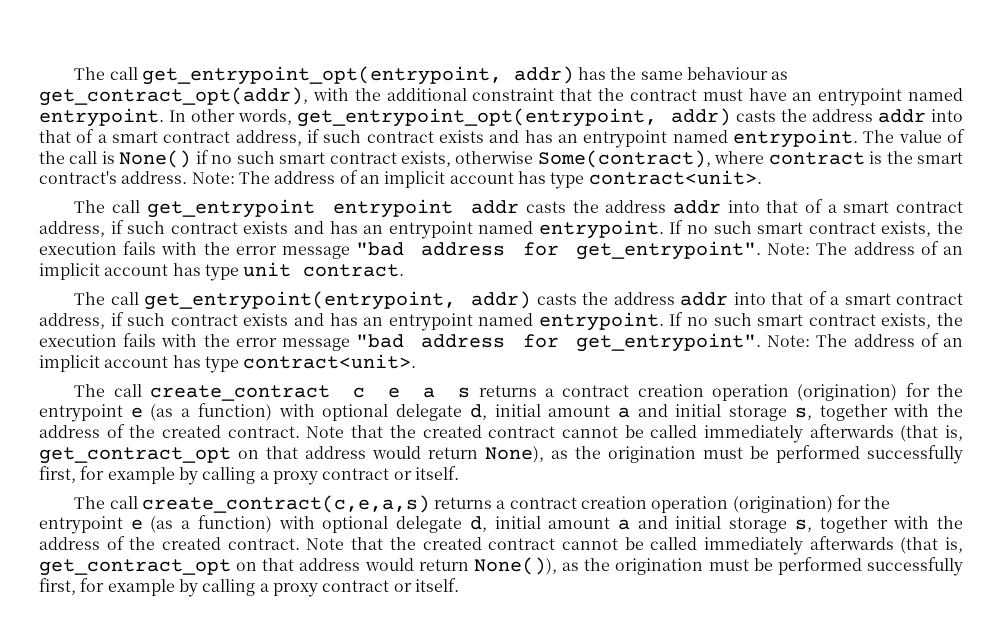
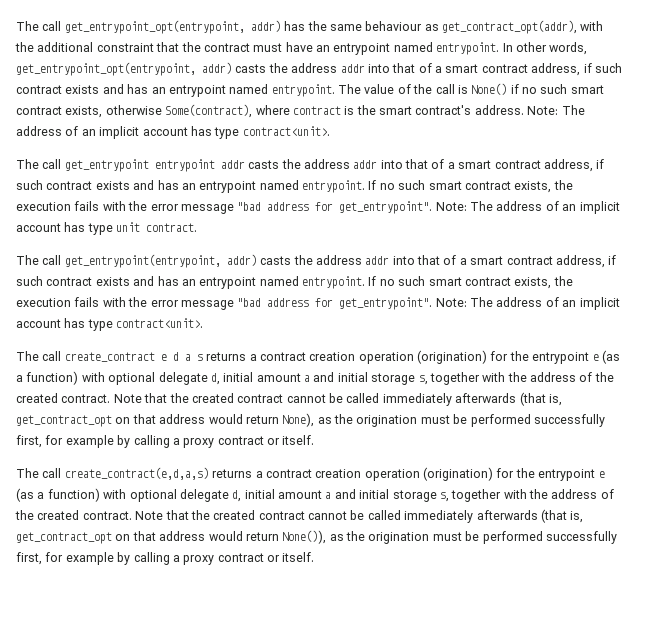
[352,387,401,398] c e -> [160,352,179,361] e d
[141,495,430,513] create_contract(c,e,a,s) -> [64,467,209,480] create_contract(e,d,a,s)

